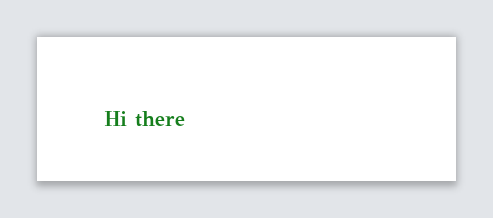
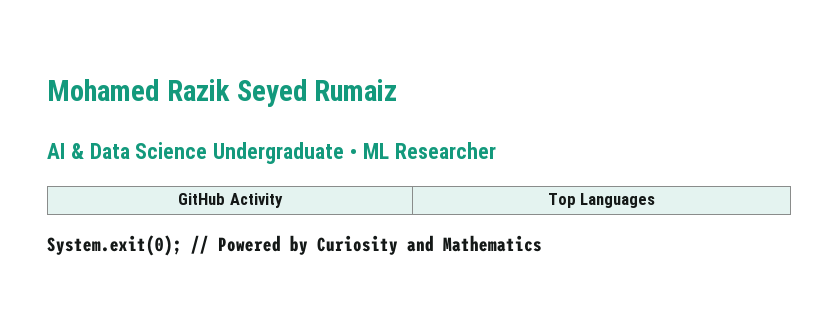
[104,111,185,127] Hi there -> [47,79,398,107] [47,142,496,164] [178,193,283,208] [547,193,656,208] [47,235,542,256] Mohamed Razik Seyed Rumaiz // AI & Data Science Undergraduate • ML Researcher // GitHub Activity | Top Languages // System.exit(0); // Powered by Curiosity and Mathematics

